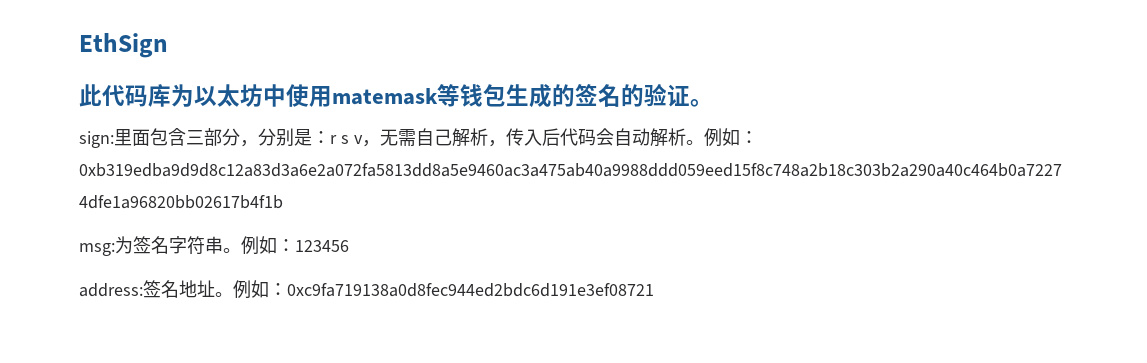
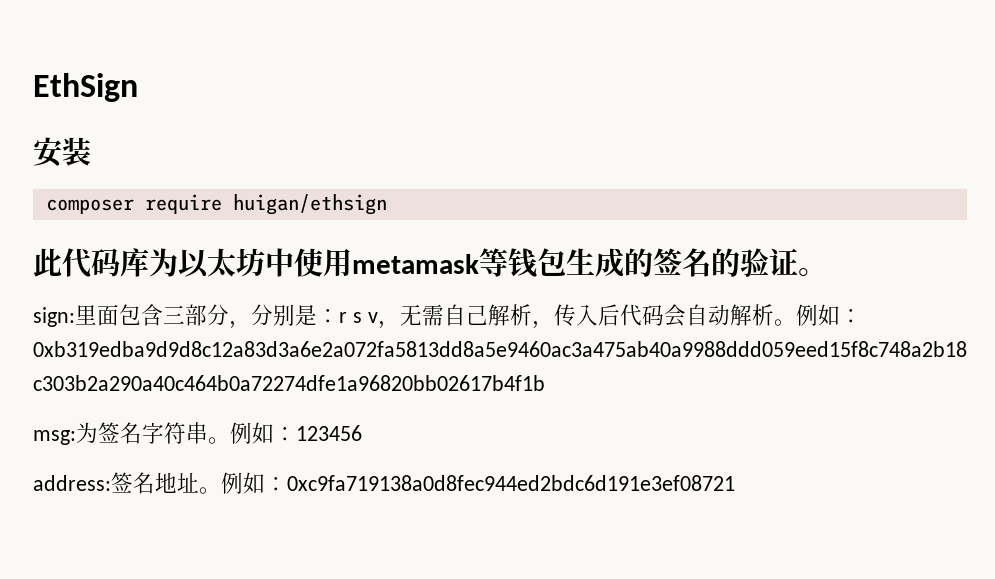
(168, 45) none -> [33,137,91,167] [45,194,387,215] // 安装 // composer require huigan/ethsign
[332,88,438,105] matemask -> [352,254,479,274] metamask

